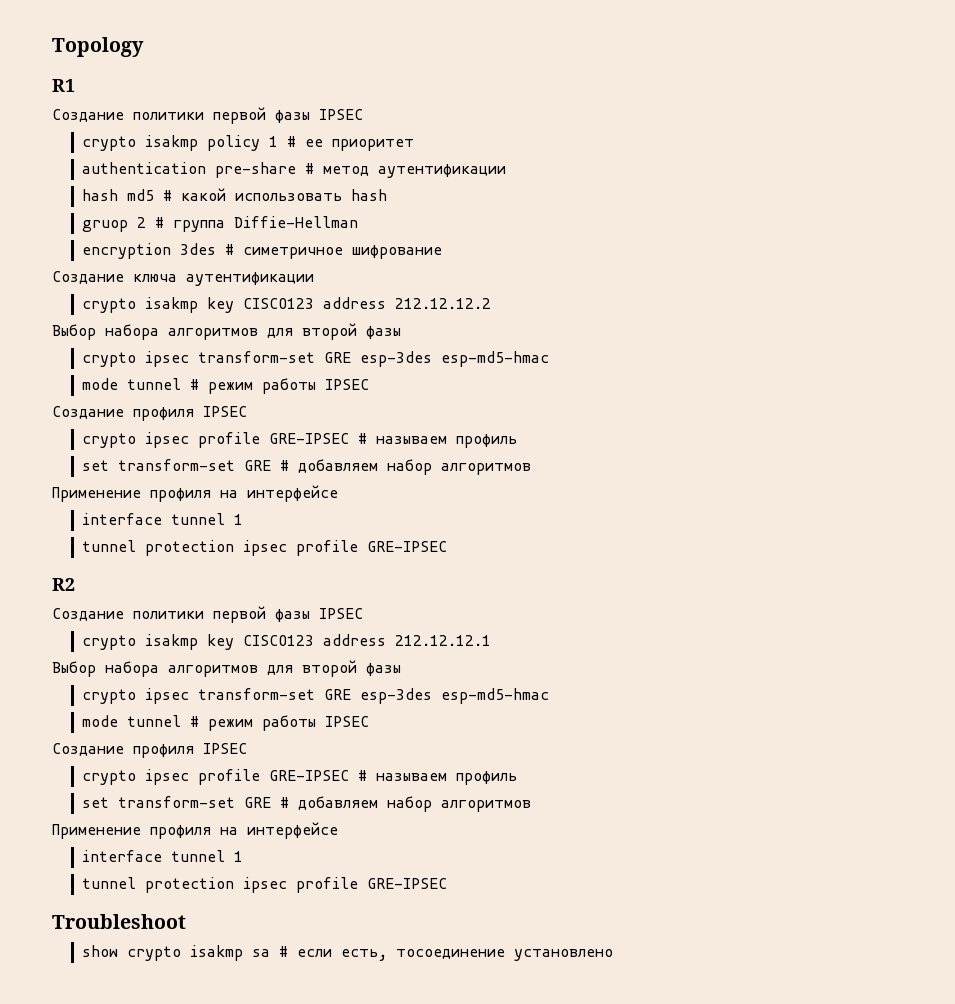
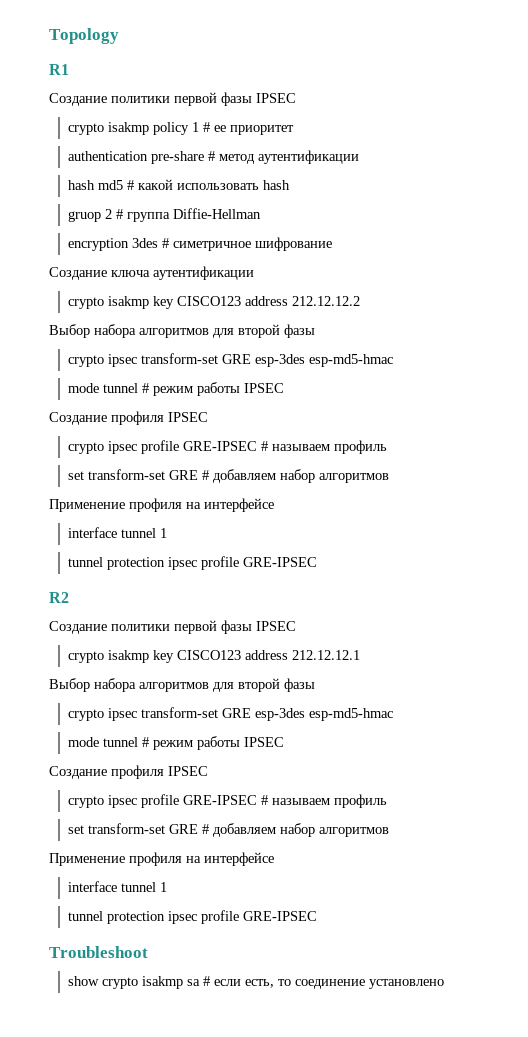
[396,949,506,959] тосоединение -> [278,979,366,989] то соединение

